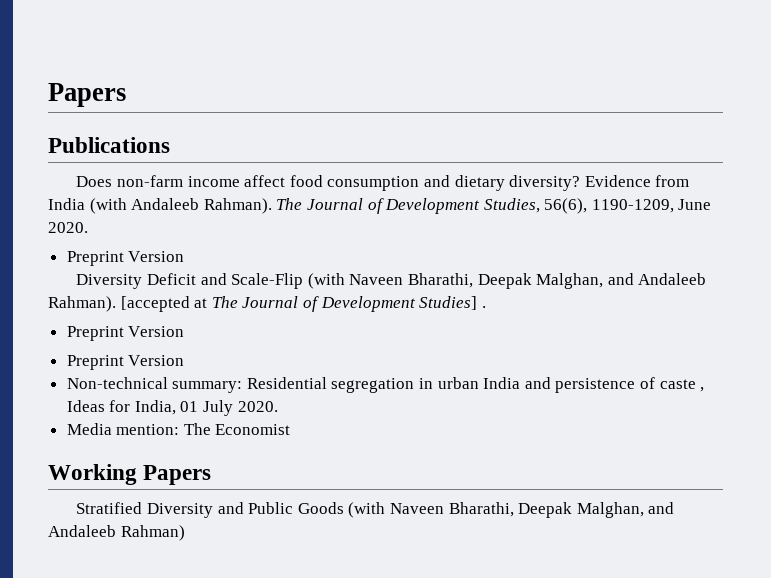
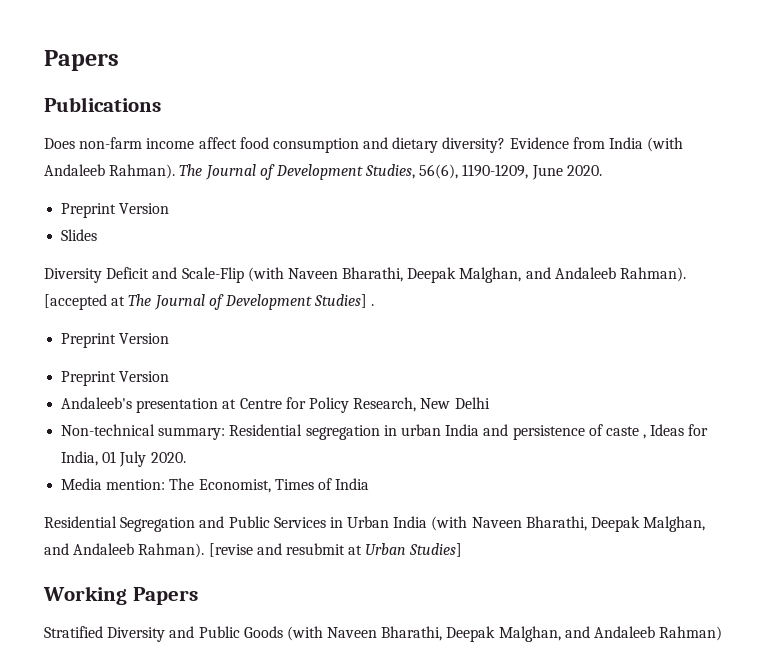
(185, 256) none -> [61,229,98,241] // Slides
(185, 360) none -> [61,397,490,413] // Andaleeb's presentation at Centre for Policy Research, New Delhi
[215,424,291,435] Economist -> [198,478,370,493] [44,516,706,532] [44,543,463,558] Economist, Times of India // Residential Segregation and Public Services in Urban India (with Naveen Bharathi, Deepak Malghan, and Andaleeb Rahman). [revise and resubmit at Urban Studies]

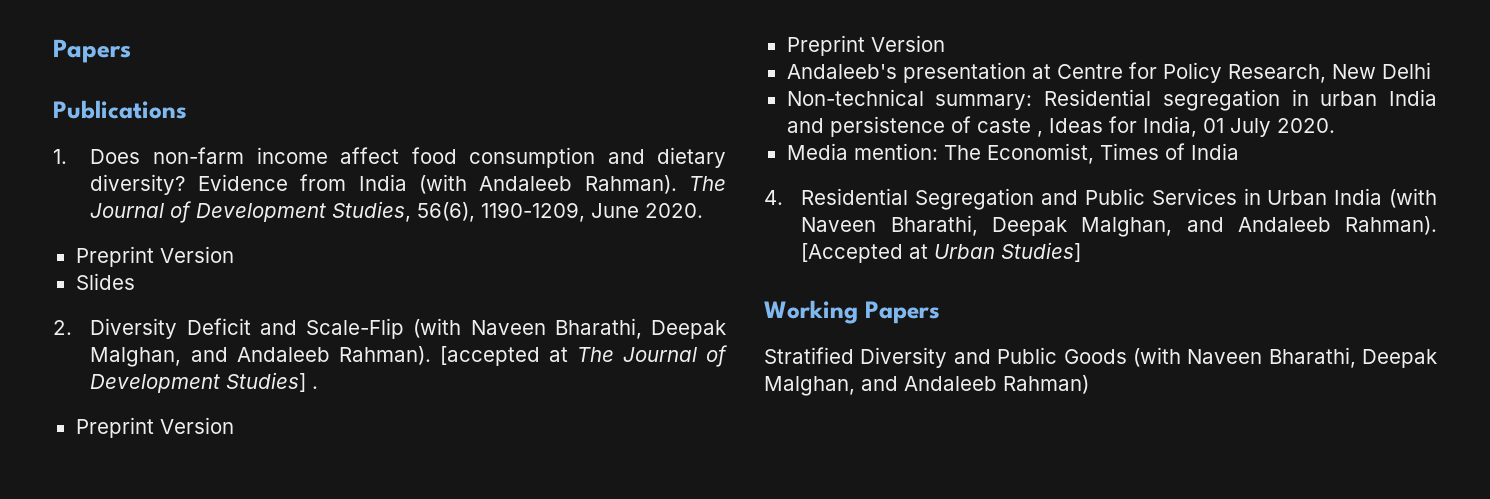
(161, 104) none -> [53,149,67,164] 1.
(98, 235) none -> [53,320,72,335] 2.
(370, 484) none -> [764,190,783,205] 4.
[208,543,345,557] [revise and resubmit -> [801,243,904,263] [Accepted

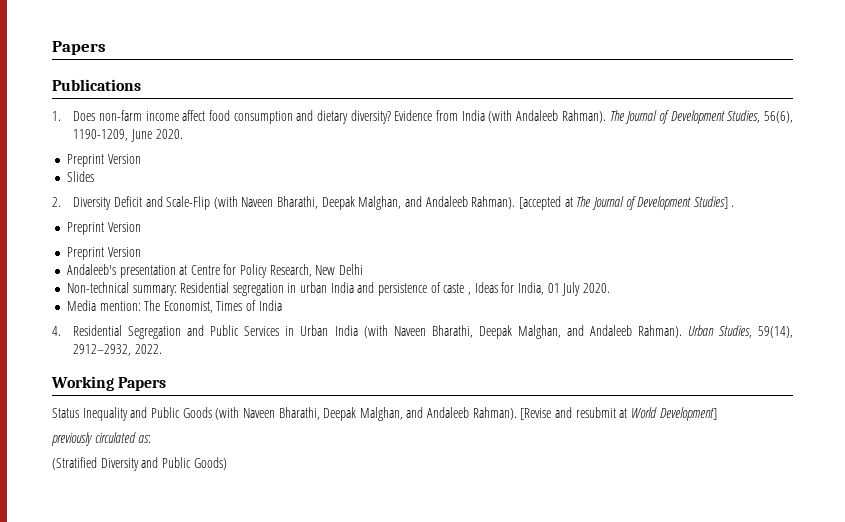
[801,242,1082,263] [Accepted at Urban Studies] -> [687,325,794,338] [73,344,162,356] Urban Studies, 59(14), 2912–2932, 2022.
[764,347,948,368] Stratified Diversity -> [52,407,128,421] Status Inequality
[1003,375,1089,394] Rahman) -> [472,407,717,421] [51,432,152,446] [52,457,227,471] Rahman). [Revise and resubmit at World Development] // previously circulated as: // (Stratified Diversity and Public Goods)

